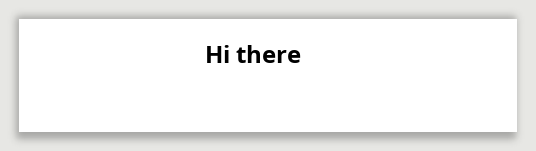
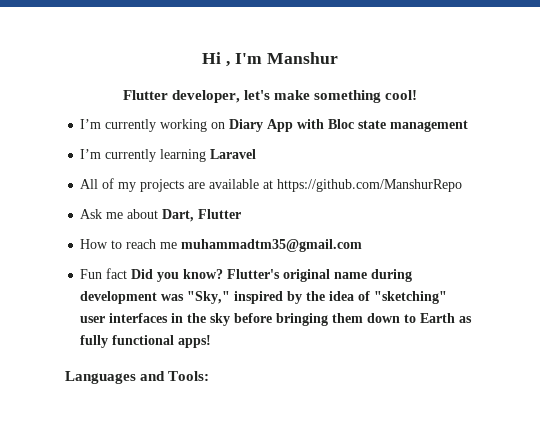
[236,45,302,63] there -> [226,52,338,67] [122,90,418,103] [80,119,469,132] [80,149,257,162] [80,178,463,192] [80,209,242,222] [80,239,363,252] [80,268,413,282] [80,291,448,304] [80,313,473,326] [80,335,212,348] [65,371,210,384] , I'm Manshur // Flutter developer, let's make something cool! // I’m currently working on Diary App with Bloc state management // I’m currently learning Laravel // All of my projects are available at https://github.com/ManshurRepo // Ask me about Dart, Flutter // How to reach me muhammadtm35@gmail.com // Fun fact Did you know? Flutter's original name during development was "Sky," inspired by the idea of "sketching" user interfaces in the sky before bringing them down to Earth as fully functional apps! // Languages and Tools:

